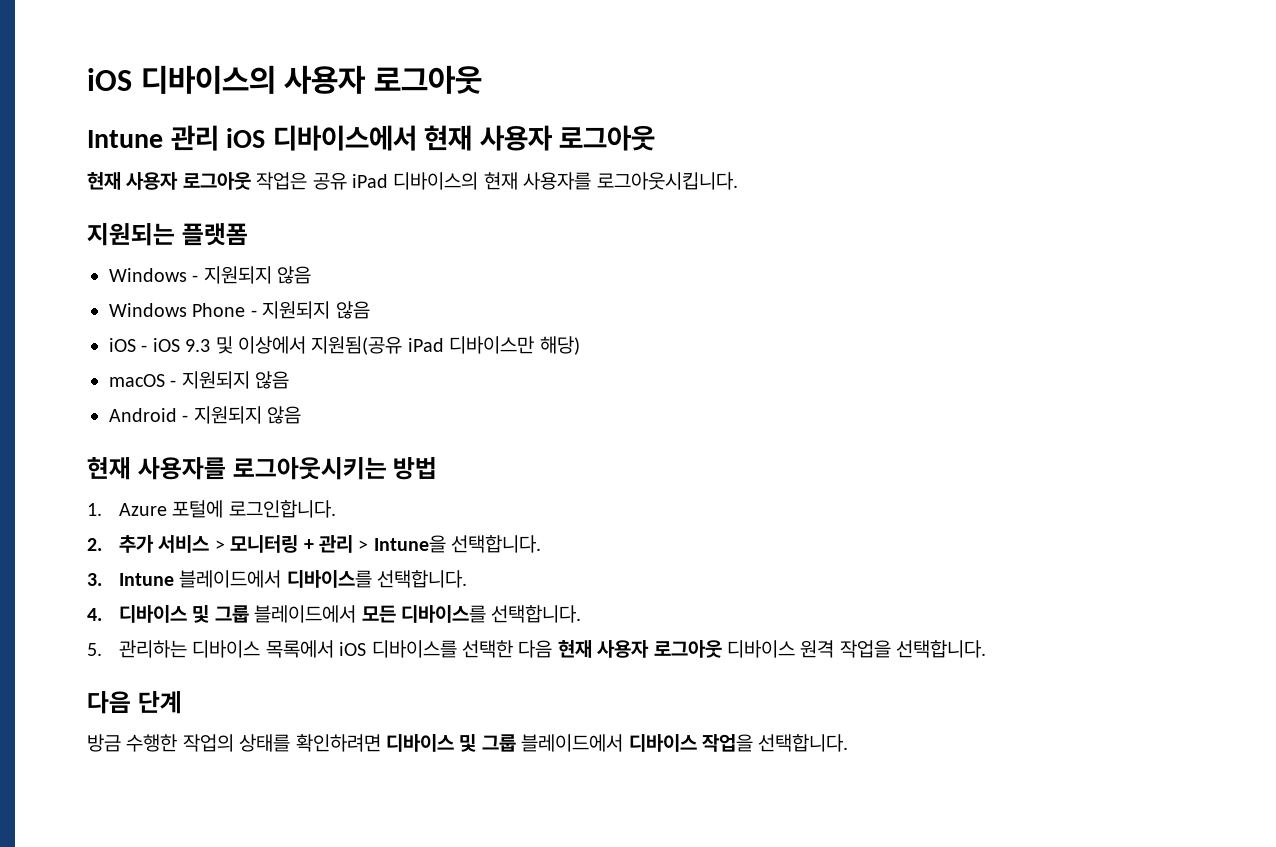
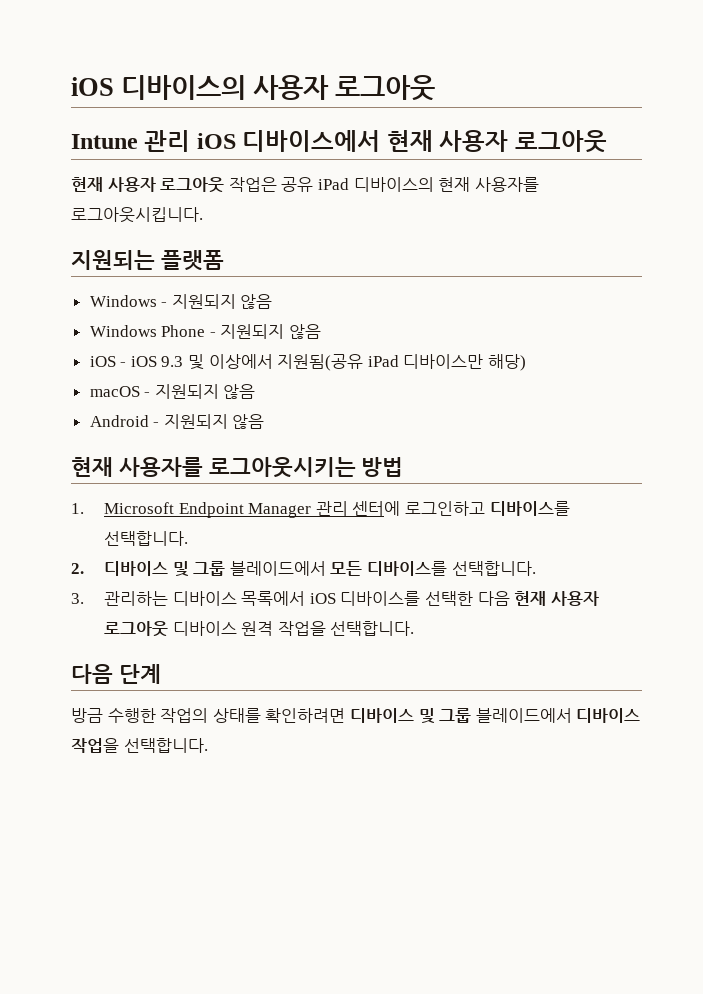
[119,500,336,518] [87,535,542,553] [87,570,468,588] [87,608,102,621] Azure 포털에 로그인합니다. // 2. 추가 서비스 > 모니터링 + 관리 > Intune을 선택합니다. // 3. Intune 블레이드에서 디바이스를 선택합니다. // 4. -> [103,501,570,518] [103,531,188,546] [71,563,84,574] Microsoft Endpoint Manager 관리 센터에 로그인하고 디바이스를 선택합니다. // 2.
[87,643,102,656] 5. -> [71,593,84,604] 3.

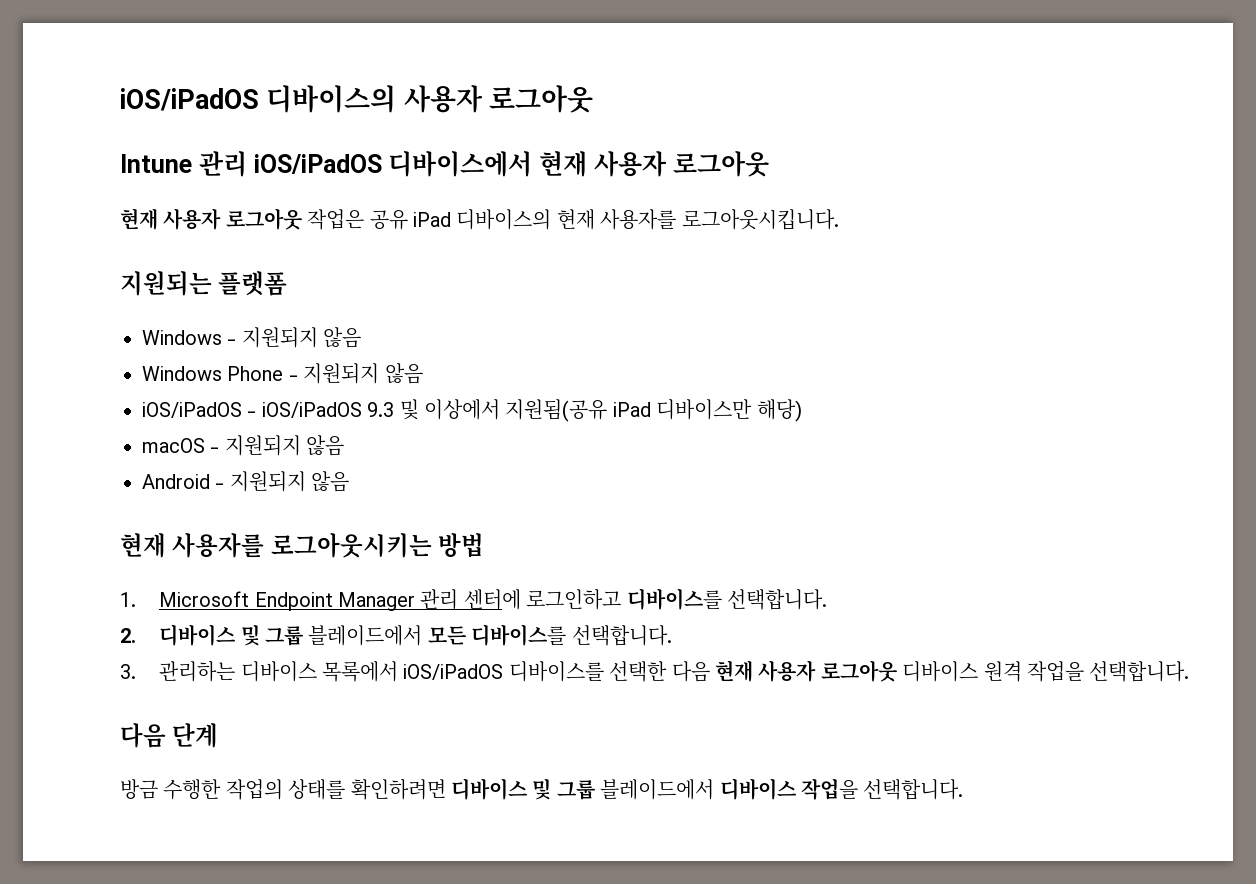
[71,77,114,96] iOS -> [120,88,259,111] iOS/iPadOS
[196,133,236,149] iOS -> [253,154,382,174] iOS/iPadOS
[89,356,157,367] iOS - iOS -> [142,402,362,418] iOS/iPadOS - iOS/iPadOS
[309,593,336,604] iOS -> [403,664,504,680] iOS/iPadOS

